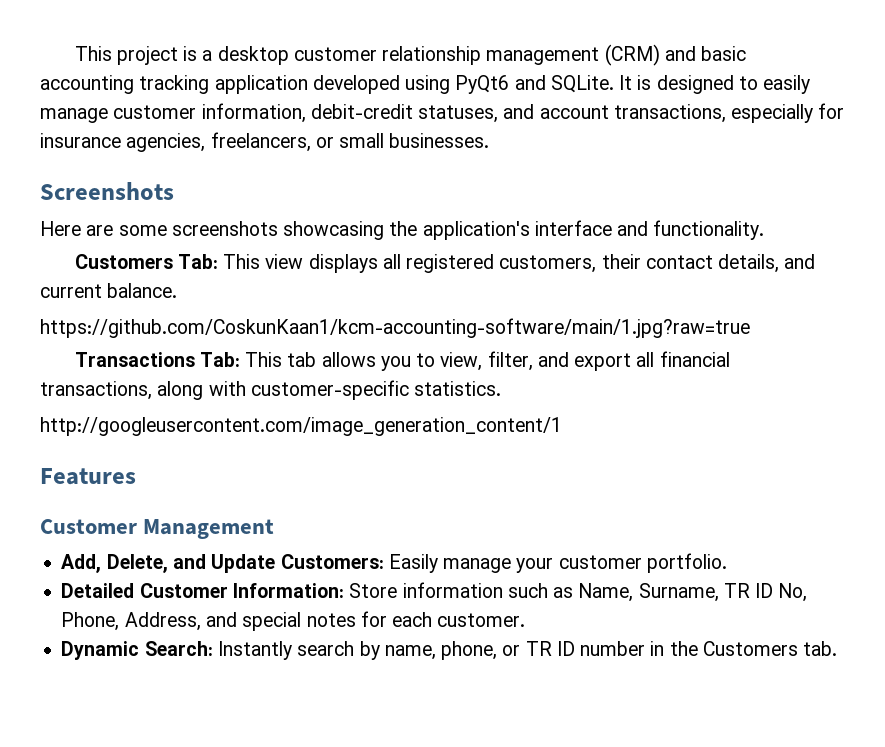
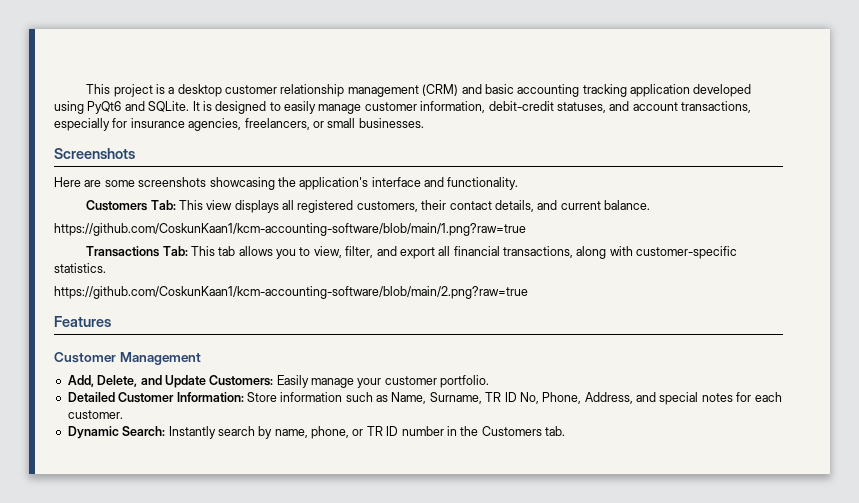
[40,318,750,338] https://github.com/CoskunKaan1/kcm-accounting-software/main/1.jpg?raw=true -> [54,223,526,236] https://github.com/CoskunKaan1/kcm-accounting-software/blob/main/1.png?raw=true
[40,417,562,436] http://googleusercontent.com/image_generation_content/1 -> [54,286,528,299] https://github.com/CoskunKaan1/kcm-accounting-software/blob/main/2.png?raw=true

